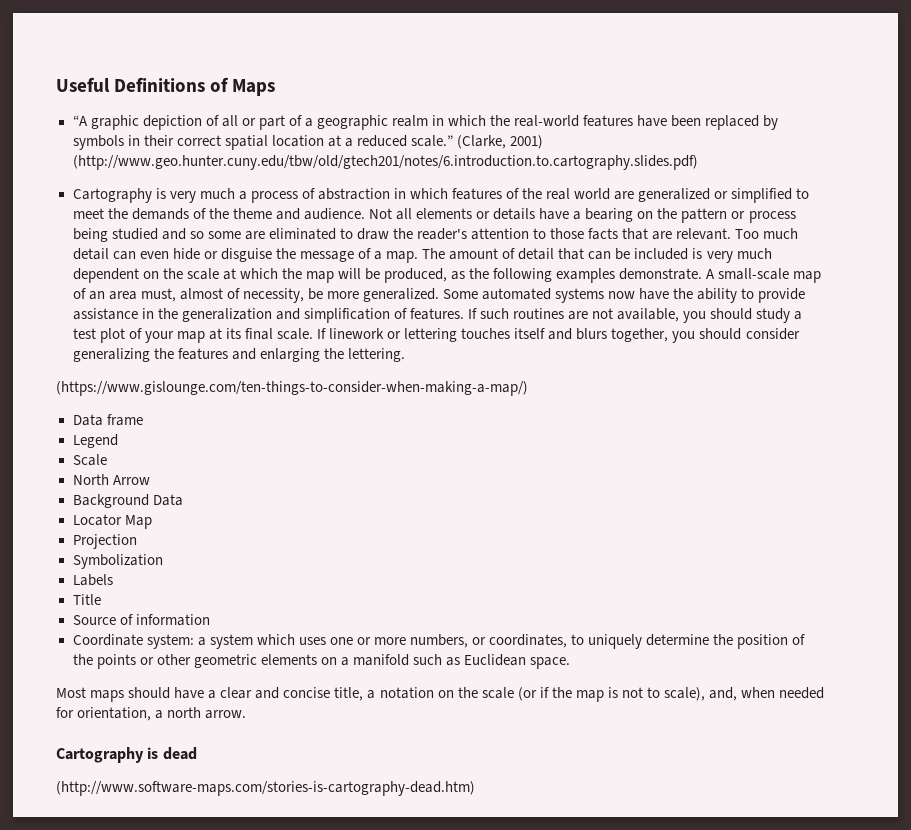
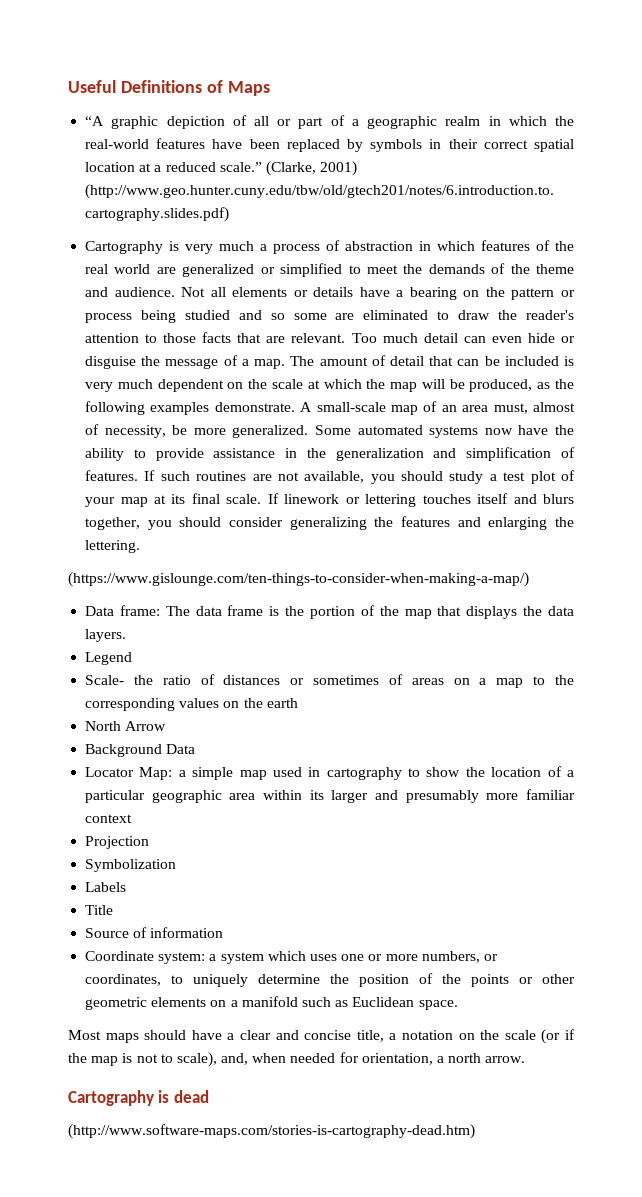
[106,414,143,426] [72,434,118,448] [72,454,107,466] frame // Legend // Scale -> [119,605,574,619] [85,629,127,642] [85,652,133,665] [85,674,575,688] [85,698,298,711] frame: The data frame is the portion of the map that displays the data layers. // Legend // Scale- the ratio of distances or sometimes of areas on a map to the corresponding values on the earth
[124,515,152,529] Map -> [139,766,574,780] [85,789,575,803] [85,814,133,823] Map: a simple map used in cartography to show the location of a particular geographic area within its larger and presumably more familiar context

